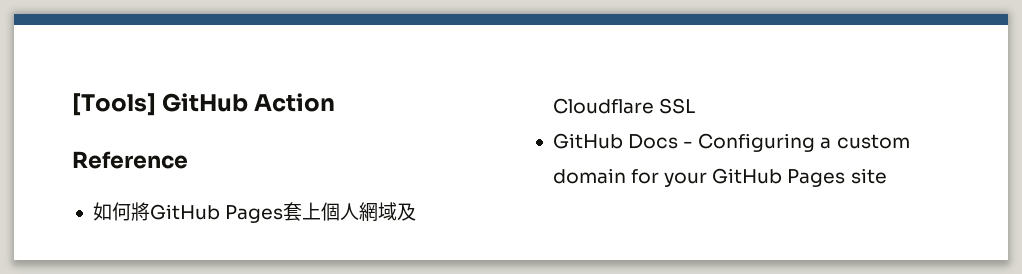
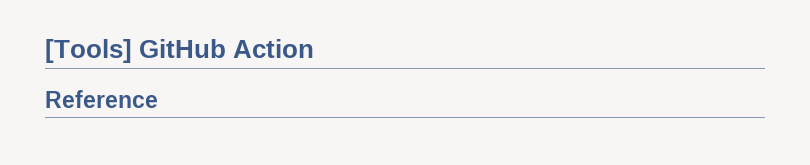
[92,202,417,223] [552,98,696,114] [552,133,910,152] [552,168,887,187] // 如何將GitHub Pages套上個人網域及Cloudflare SSL // GitHub Docs - Configuring a custom domain for your GitHub Pages site -> (158, 99) none

